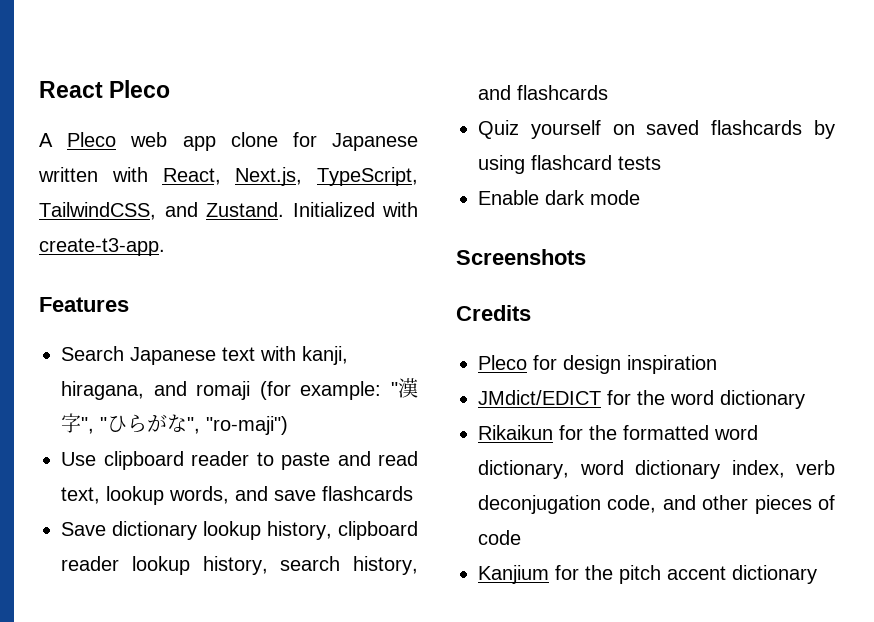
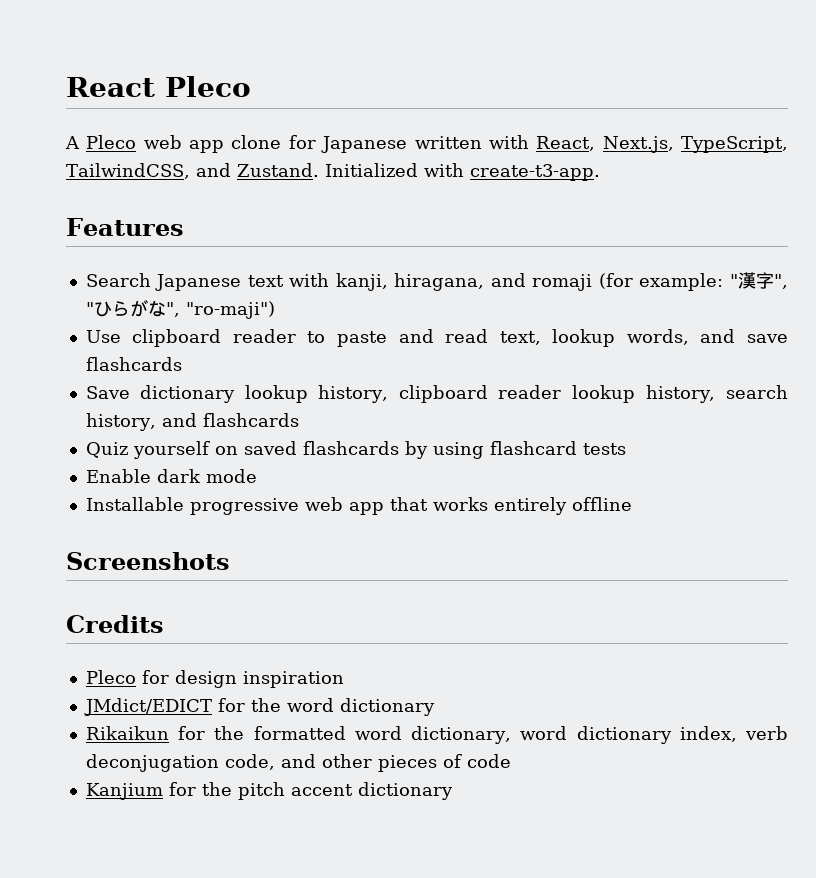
(640, 197) none -> [85,497,632,515] // Installable progressive web app that works entirely offline

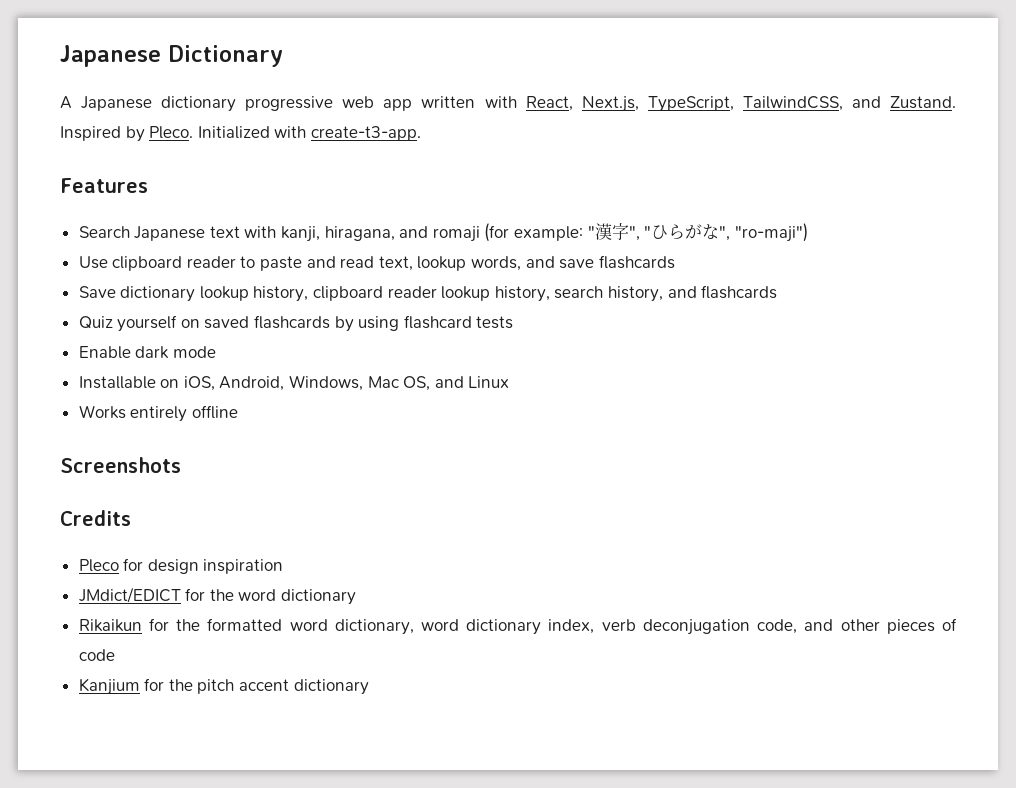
[66,76,251,97] React Pleco -> [60,45,283,67] Japanese Dictionary
[86,135,408,153] Pleco web app clone for Japanese -> [81,96,413,112] Japanese dictionary progressive web app
(319, 170) none -> [60,126,194,142] Inspired by Pleco.
[189,497,488,515] progressive web app that works -> [160,375,510,391] [78,405,126,419] on iOS, Android, Windows, Mac OS, and Linux // Works

